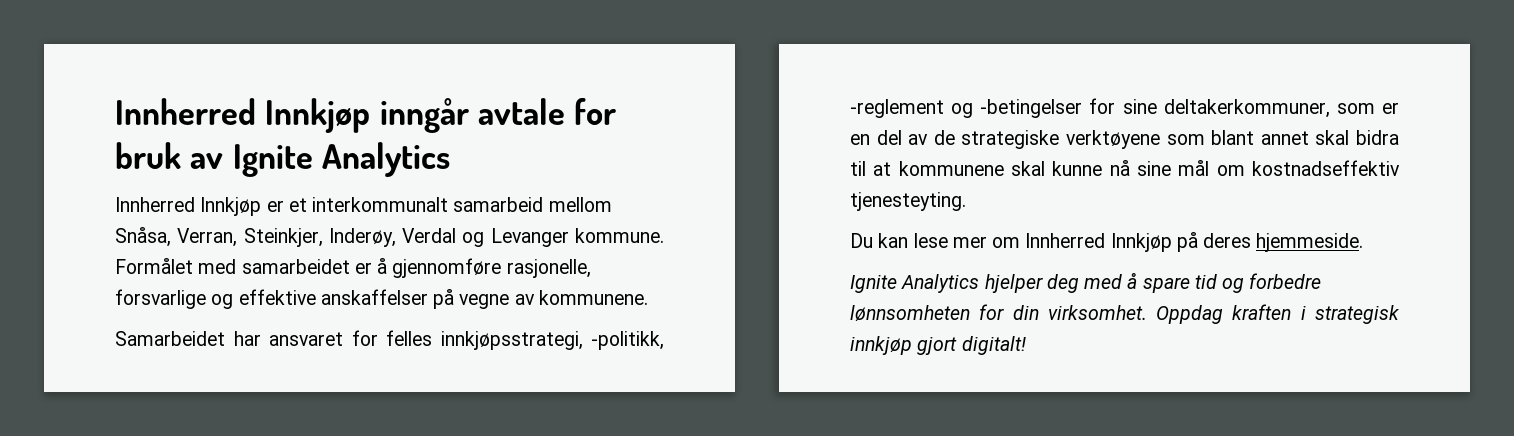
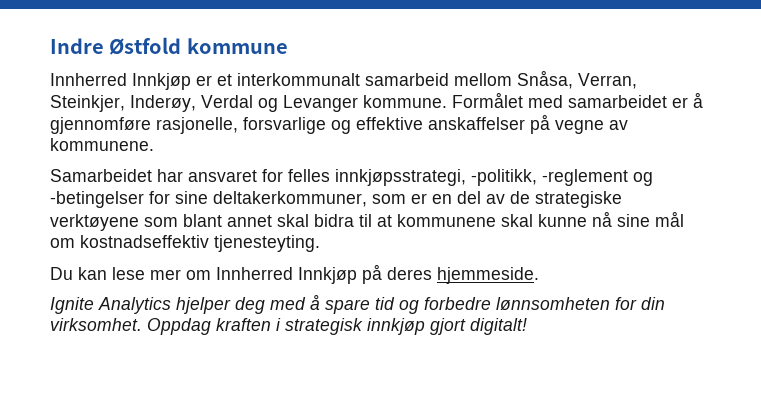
[115,98,617,133] [115,142,450,177] Innherred Innkjøp inngår avtale for bruk av Ignite Analytics -> [50,37,288,55] Indre Østfold kommune

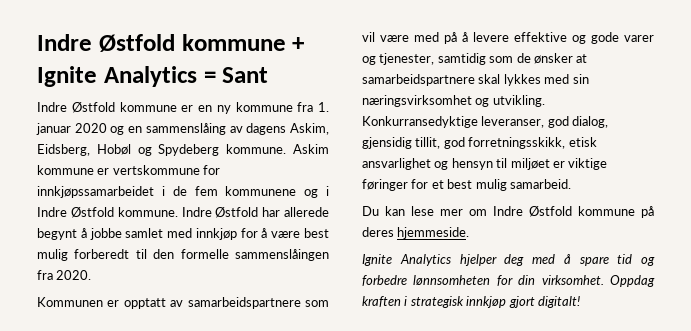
[50,37,288,55] [50,70,637,90] [50,92,703,112] [50,114,628,134] [50,138,154,151] [50,169,653,186] [50,191,622,208] [50,211,684,231] [50,235,320,252] Indre Østfold kommune // Innherred Innkjøp er et interkommunalt samarbeid mellom Snåsa, Verran, Steinkjer, Inderøy, Verdal og Levanger kommune. Formålet med samarbeidet er å gjennomføre rasjonelle, forsvarlige og effektive anskaffelser på vegne av kommunene. // Samarbeidet har ansvaret for felles innkjøpsstrategi, -politikk, -reglement og -betingelser for sine deltakerkommuner, som er en del av de strategiske verktøyene som blant annet skal bidra til at kommunene skal kunne nå sine mål om kostnadseffektiv tjenesteyting. -> [37,34,305,52] [37,66,269,87] [37,102,329,114] [36,123,329,135] [37,144,329,156] [37,165,221,175] [37,186,329,198] [37,207,330,218] [37,228,329,240] [37,249,329,261] [37,270,92,280] [37,297,329,309] [362,32,654,44] [362,53,588,65] [362,74,589,86] [362,95,545,107] [362,116,609,128] [362,137,597,149] [362,158,608,170] [362,179,571,191] Indre Østfold kommune + Ignite Analytics = Sant // Indre Østfold kommune er en ny kommune fra 1. januar 2020 og en sammenslåing av dagens Askim, Eidsberg, Hobøl og Spydeberg kommune. Askim kommune er vertskommune for innkjøpssamarbeidet i de fem kommunene og i Indre Østfold kommune. Indre Østfold har allerede begynt å jobbe samlet med innkjøp for å være best mulig forberedt til den formelle sammenslåingen fra 2020. // Kommunen er opptatt av samarbeidspartnere som vil være med på å levere effektive og gode varer og tjenester, samtidig som de ønsker at samarbeidspartnere skal lykkes med sin næringsvirksomhet og utvikling. Konkurransedyktige leveranser, god dialog, gjensidig tillit, god forretningsskikk, etisk ansvarlighet og hensyn til miljøet er viktige føringer for et best mulig samarbeid.
[216,267,357,284] Innherred Innkjøp -> [493,206,635,217] Indre Østfold kommune

